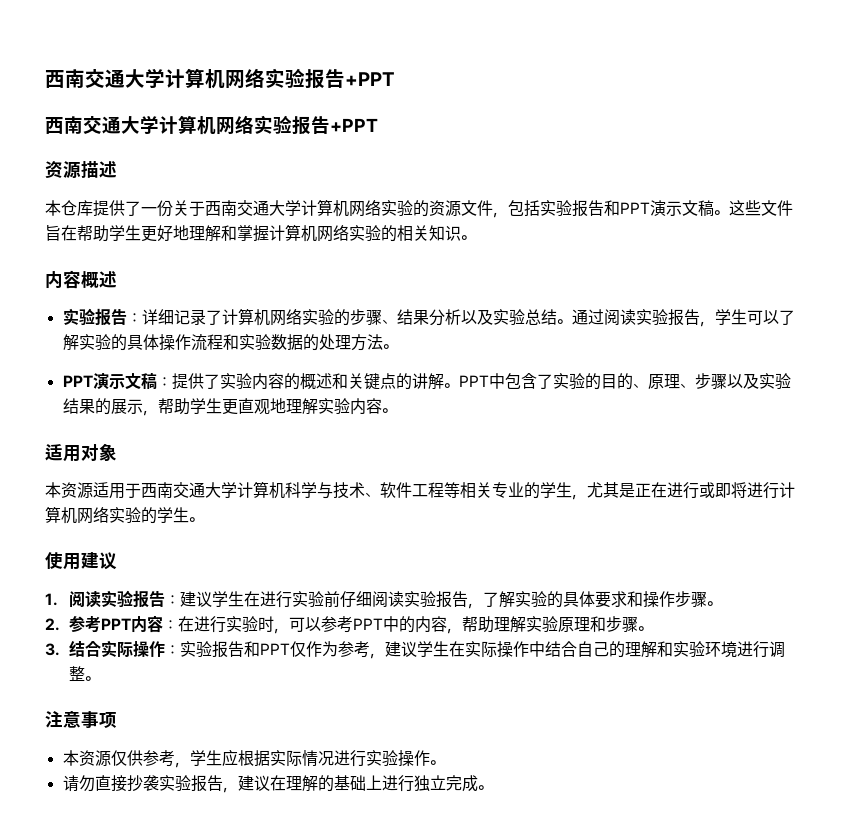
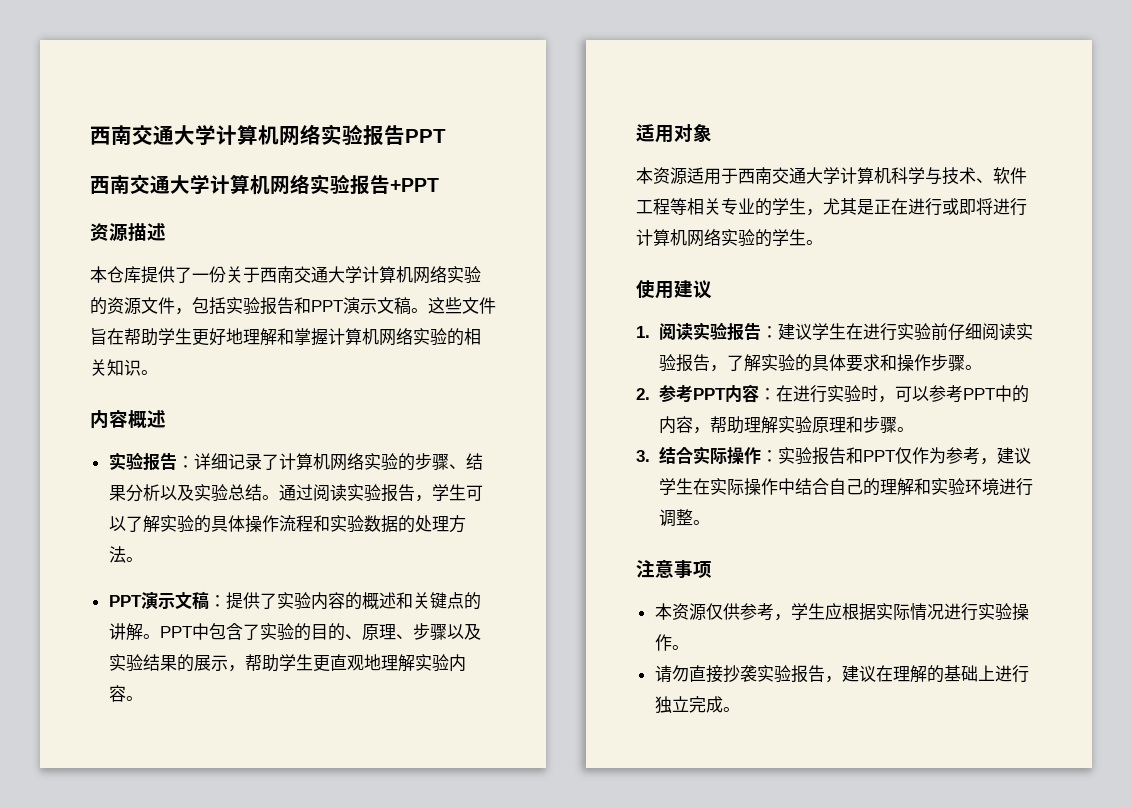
[45,68,395,89] 西南交通大学计算机网络实验报告+PPT -> [90,124,446,146] 西南交通大学计算机网络实验报告PPT

